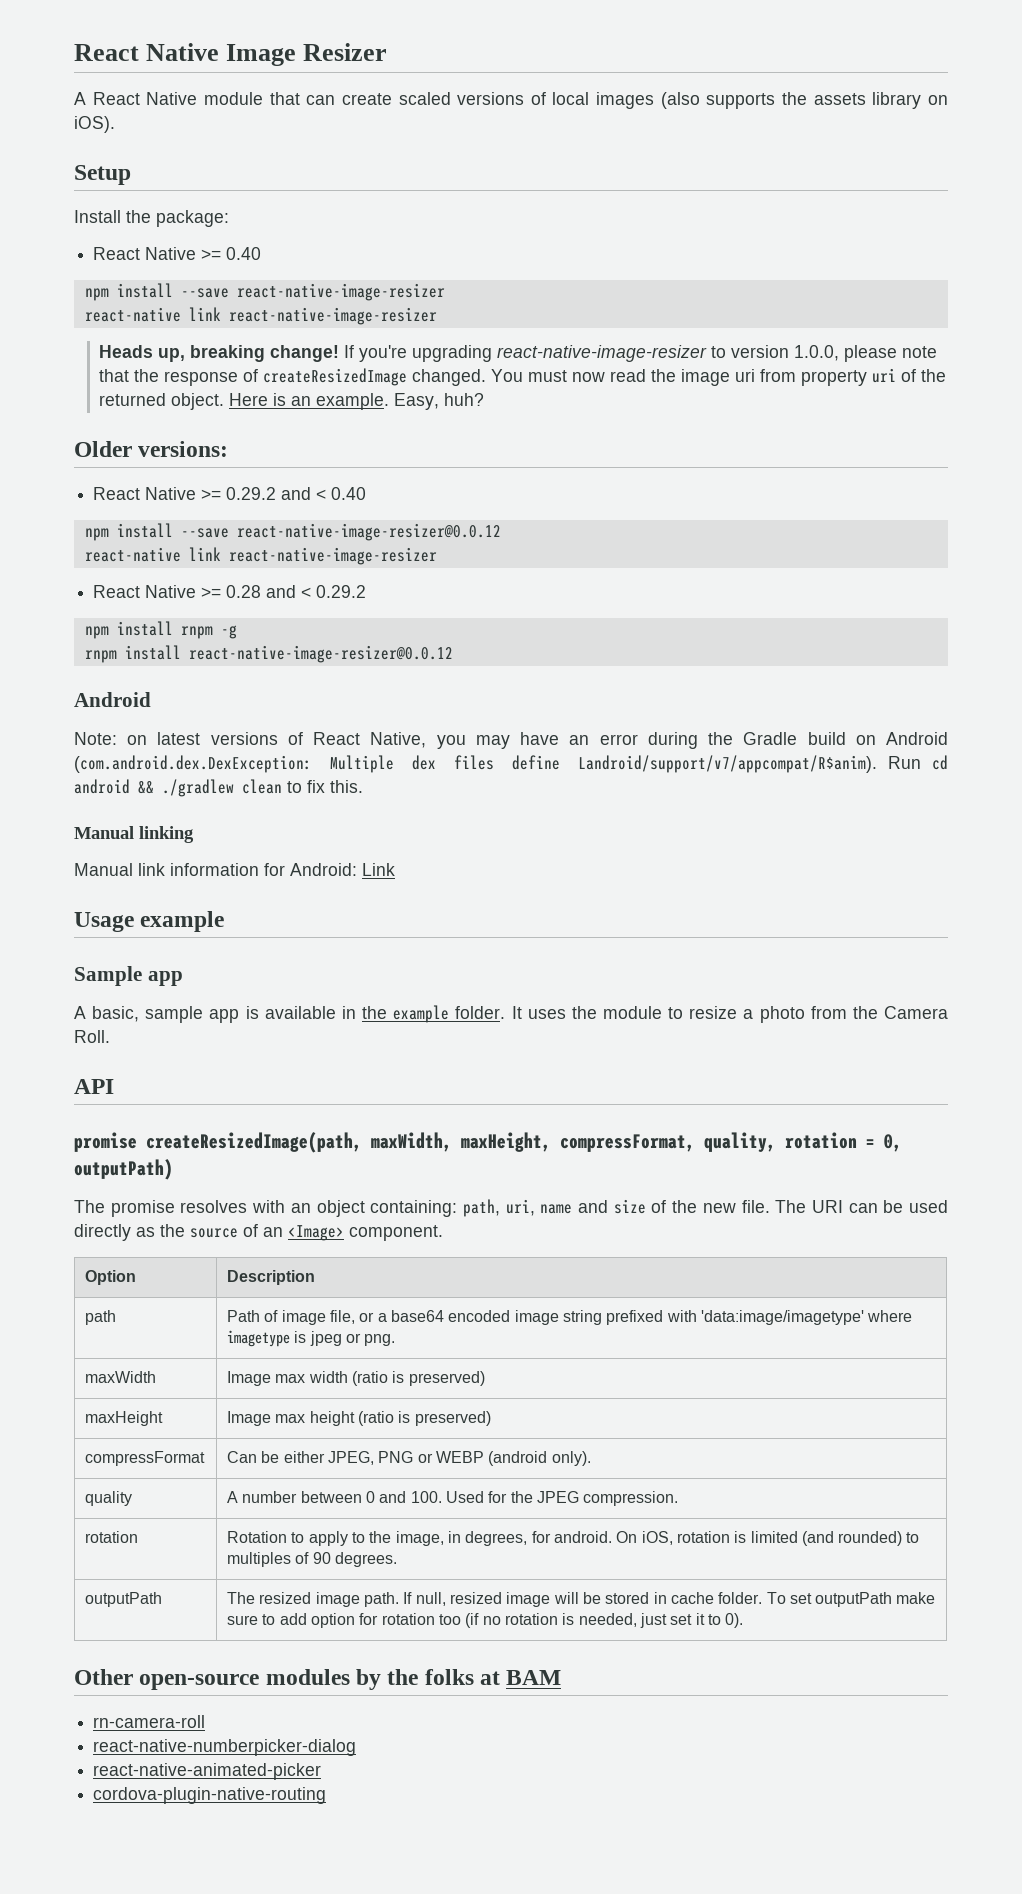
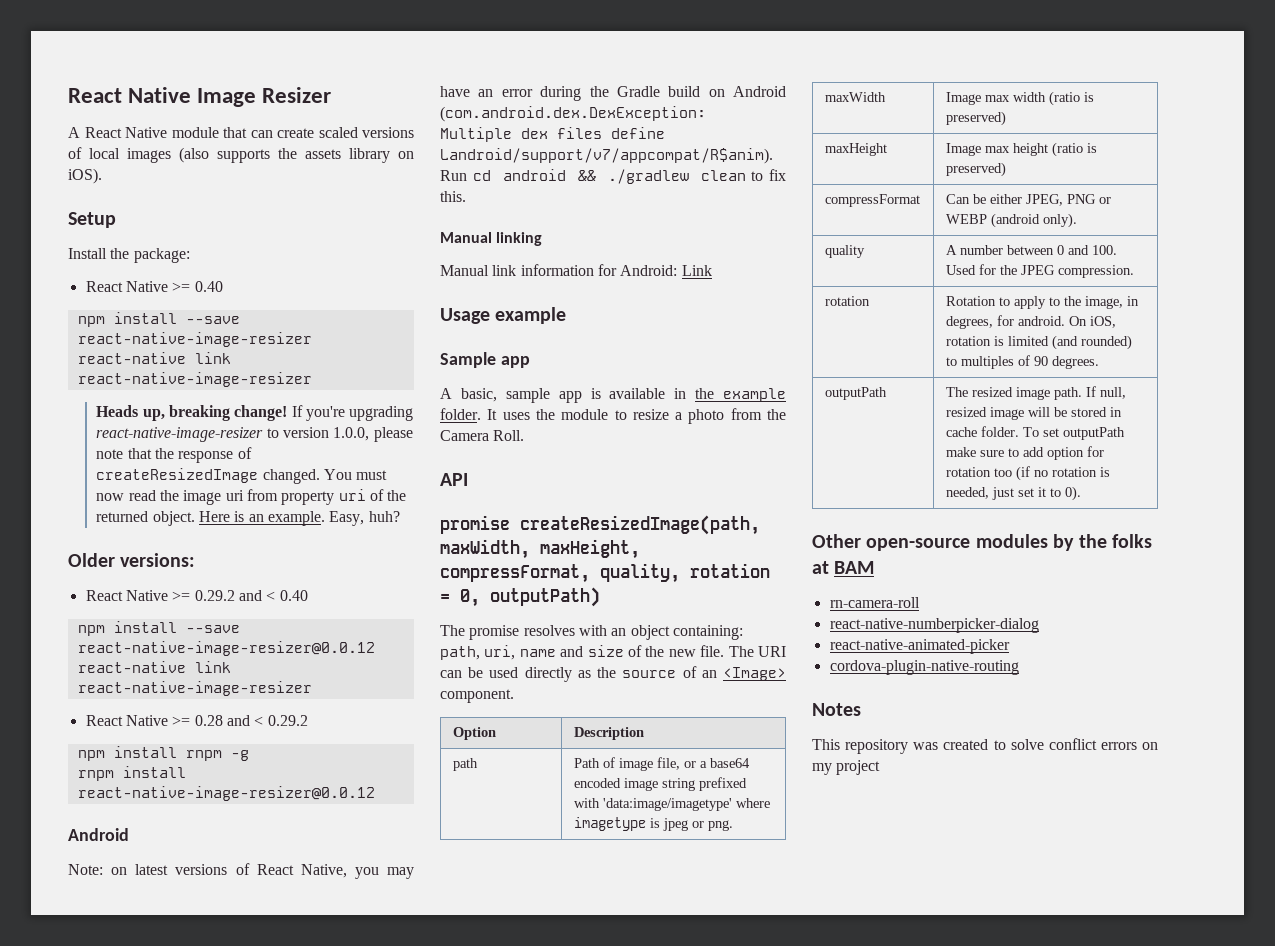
(327, 1795) none -> [812,703,861,716] [812,738,1158,754] [812,760,881,775] // Notes // This repository was created to solve conflict errors on my project

